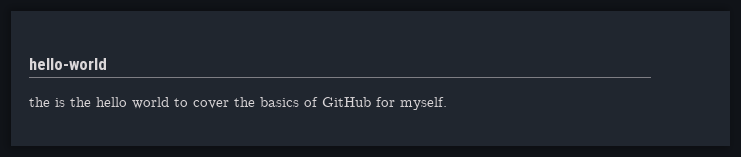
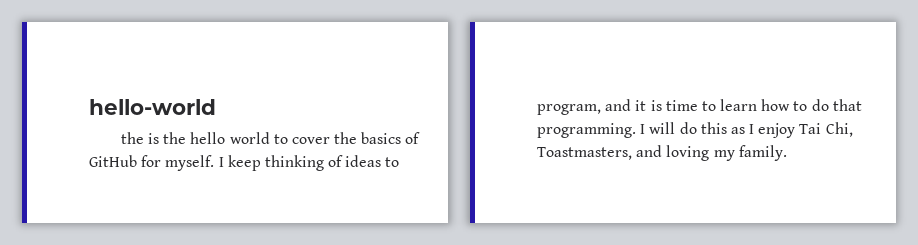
(447, 103) none -> [218,155,400,171] [537,99,862,115] [537,122,853,138] [537,145,787,161] I keep thinking of ideas to program, and it is time to learn how to do that programming. I will do this as I enjoy Tai Chi, Toastmasters, and loving my family.

